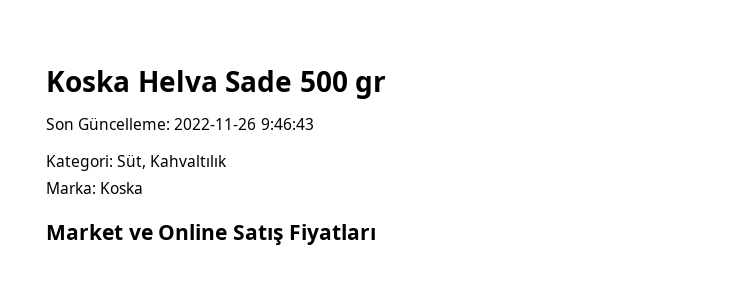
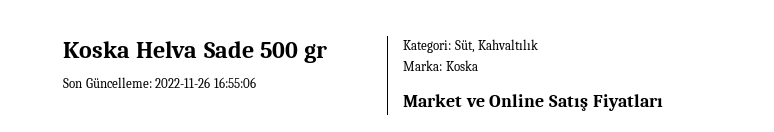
[260,118,314,130] 9:46:43 -> [213,77,256,88] 16:55:06

